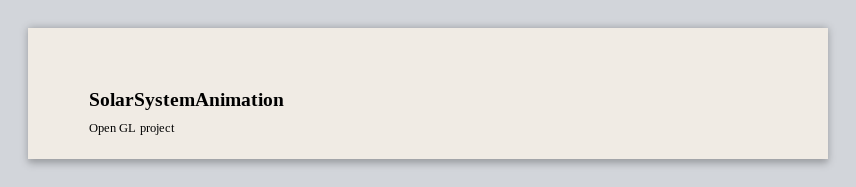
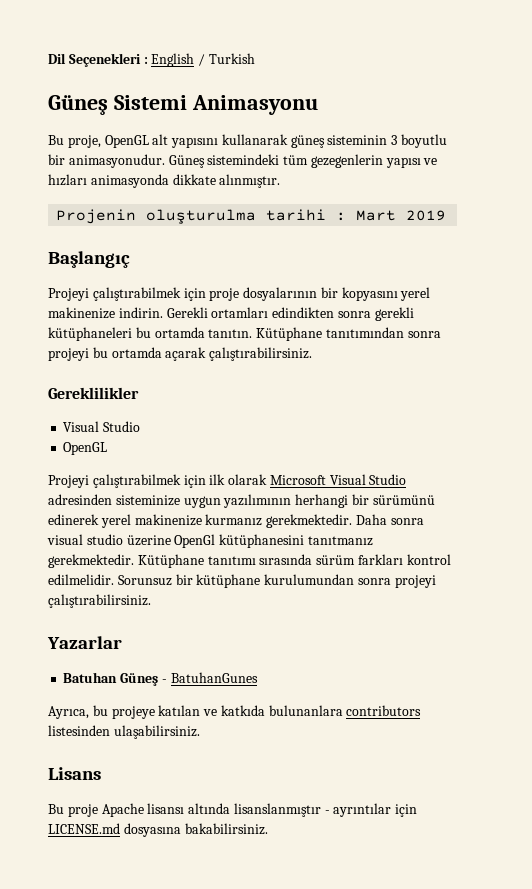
[89,93,284,110] [89,124,175,135] SolarSystemAnimation // Open GL project -> [48,53,255,67] [48,95,318,115] [48,134,448,148] [48,154,438,168] [48,174,281,188] [56,209,447,224] [48,251,130,268] [48,287,431,301] [48,307,414,321] [48,327,441,341] [48,347,313,361] [48,387,139,399] [63,421,141,432] [63,442,108,455] [48,474,407,488] [48,494,435,508] [48,514,424,528] [47,534,373,548] [48,554,451,568] [48,574,436,588] [48,594,151,608] [47,636,122,649] [63,672,258,686] [48,705,422,719] [48,725,200,739] [48,767,101,780] [48,803,418,817] [48,823,268,837] Dil Seçenekleri : English / Turkish // Güneş Sistemi Animasyonu // Bu proje, OpenGL alt yapısını kullanarak güneş sisteminin 3 boyutlu bir animasyonudur. Güneş sistemindeki tüm gezegenlerin yapısı ve hızları animasyonda dikkate alınmıştır. // Projenin oluşturulma tarihi : Mart 2019 // Başlangıç // Projeyi çalıştırabilmek için proje dosyalarının bir kopyasını yerel makinenize indirin. Gerekli ortamları edindikten sonra gerekli kütüphaneleri bu ortamda tanıtın. Kütüphane tanıtımından sonra projeyi bu ortamda açarak çalıştırabilirsiniz. // Gereklilikler // Visual Studio // OpenGL // Projeyi çalıştırabilmek için ilk olarak Microsoft Visual Studio adresinden sisteminize uygun yazılımının herhangi bir sürümünü edinerek yerel makinenize kurmanız gerekmektedir. Daha sonra visual studio üzerine OpenGl kütüphanesini tanıtmanız gerekmektedir. Kütüphane tanıtımı sırasında sürüm farkları kontrol edilmelidir. Sorunsuz bir kütüphane kurulumundan sonra projeyi çalıştırabilirsiniz. // Yazarlar // Batuhan Güneş - BatuhanGunes // Ayrıca, bu projeye katılan ve katkıda bulunanlara contributors listesinden ulaşabilirsiniz. // Lisans // Bu proje Apache lisansı altında lisanslanmıştır - ayrıntılar için LICENSE.md dosyasına bakabilirsiniz.

